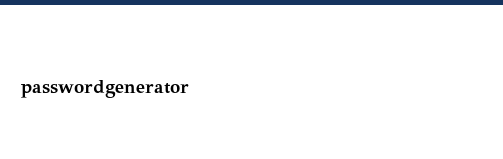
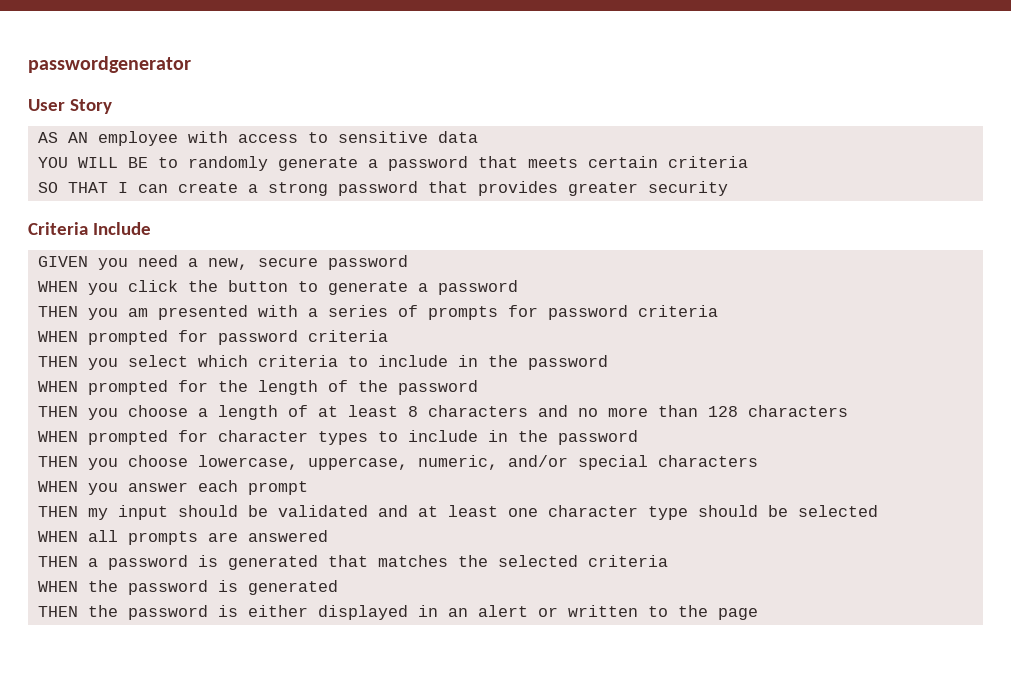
(189, 89) none -> [28,99,112,114] [38,131,479,146] [38,156,749,171] [38,181,729,196] [28,222,151,235] [38,255,409,270] [38,280,519,295] [38,305,719,320] [38,330,389,345] [38,355,609,370] [38,380,479,395] [38,405,849,420] [38,430,639,445] [38,455,759,470] [38,480,309,495] [38,505,879,520] [38,530,329,545] [38,555,669,570] [38,580,339,595] [38,605,759,620] // User Story // AS AN employee with access to sensitive data // YOU WILL BE to randomly generate a password that meets certain criteria // SO THAT I can create a strong password that provides greater security // Criteria Include // GIVEN you need a new, secure password // WHEN you click the button to generate a password // THEN you am presented with a series of prompts for password criteria // WHEN prompted for password criteria // THEN you select which criteria to include in the password // WHEN prompted for the length of the password // THEN you choose a length of at least 8 characters and no more than 128 characters // WHEN prompted for character types to include in the password // THEN you choose lowercase, uppercase, numeric, and/or special characters // WHEN you answer each prompt // THEN my input should be validated and at least one character type should be selected // WHEN all prompts are answered // THEN a password is generated that matches the selected criteria // WHEN the password is generated // THEN the password is either displayed in an alert or written to the page

